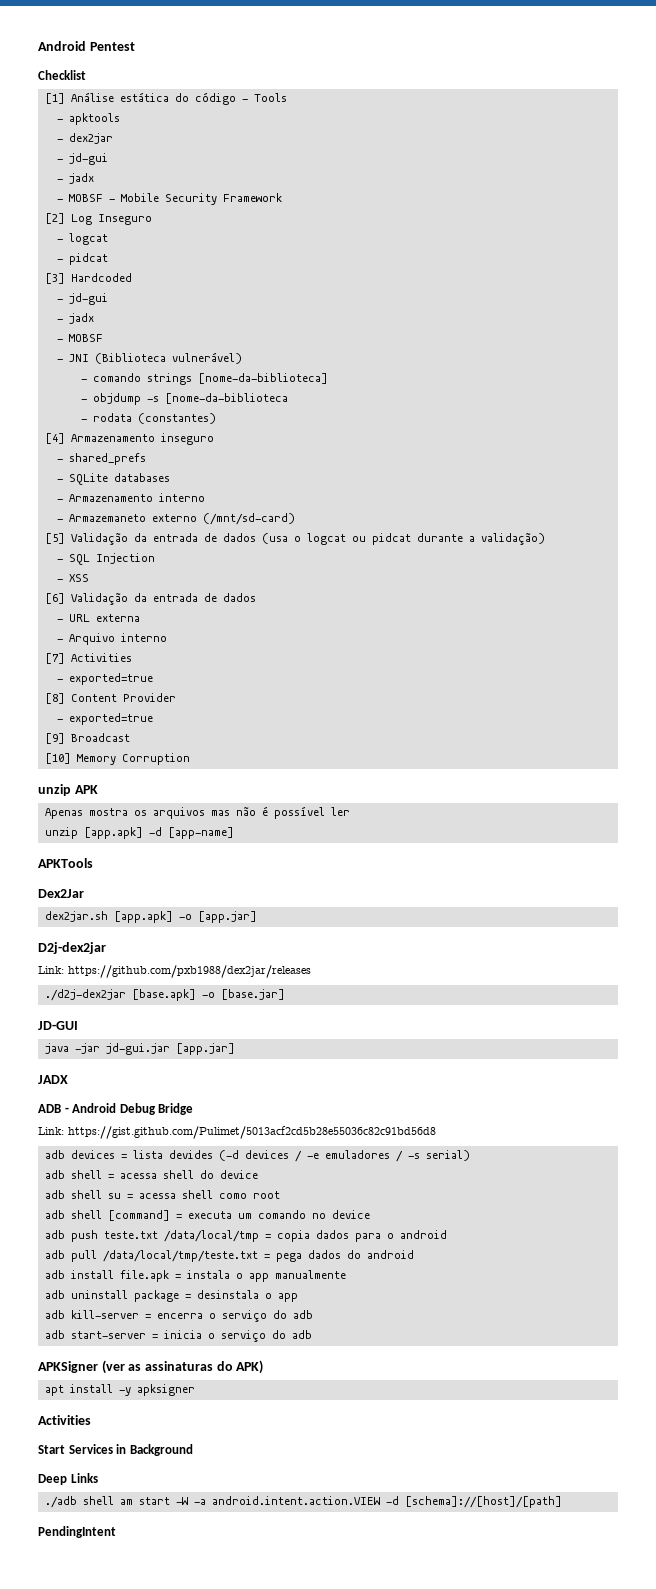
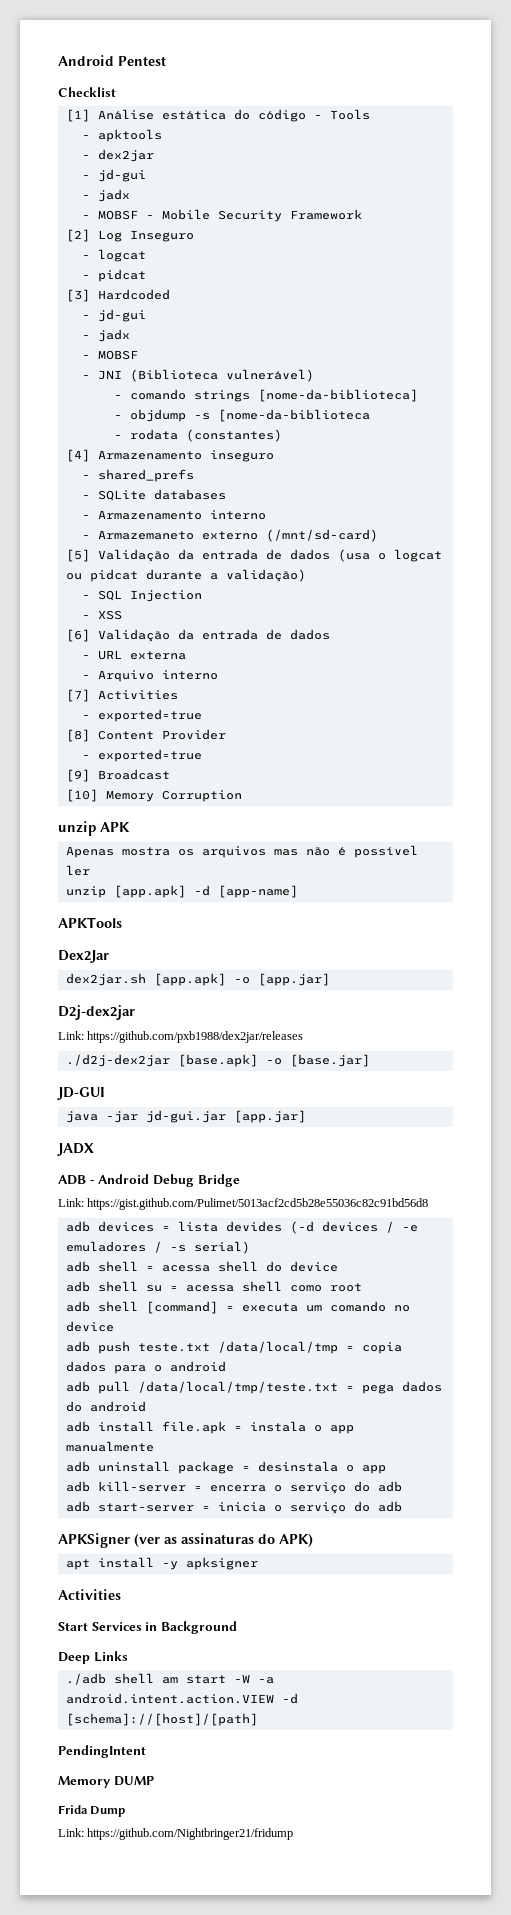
(116, 1532) none -> [58,1776,154,1788] [58,1805,126,1817] [58,1828,294,1840] // Memory DUMP // Frida Dump // Link: https://github.com/Nightbringer21/fridump

